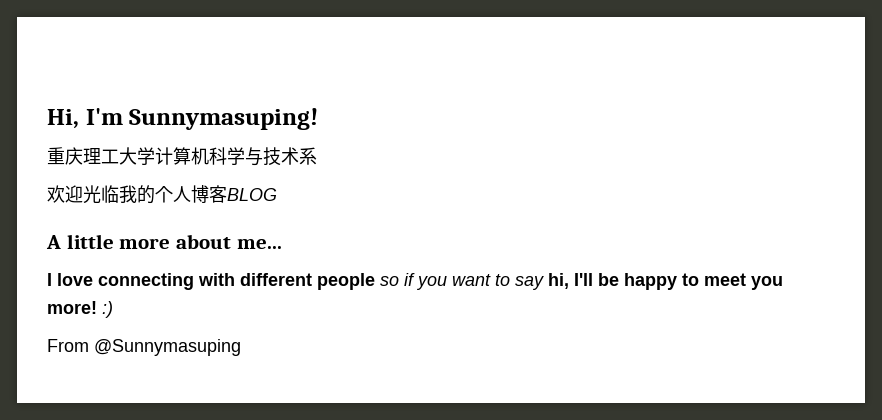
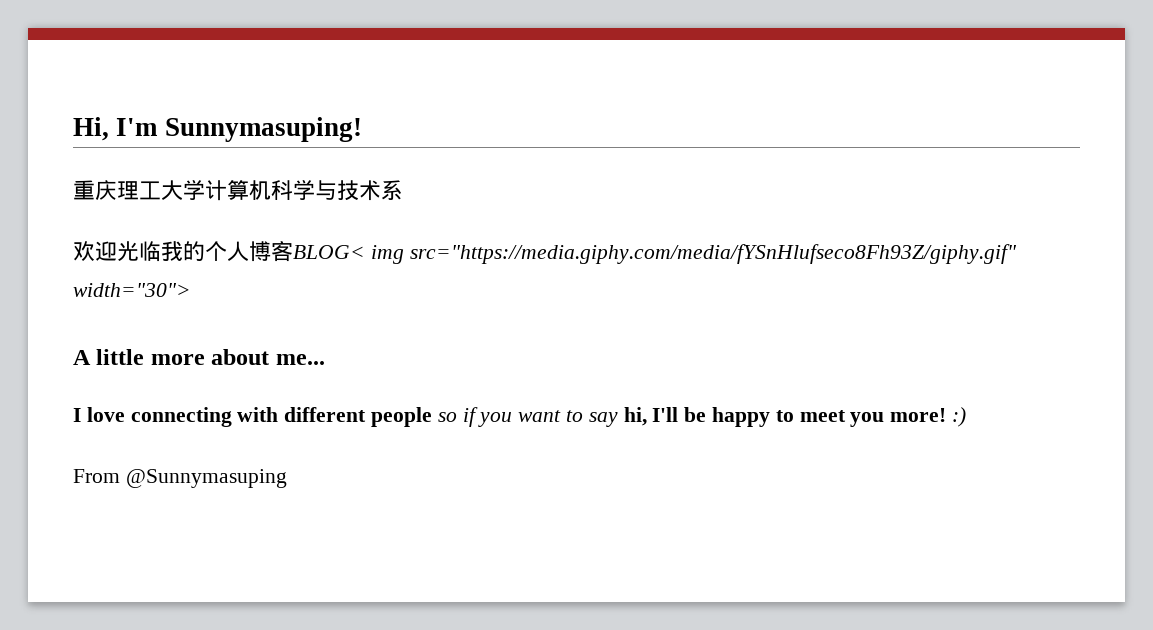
[227,188,277,201] BLOG -> [293,244,1017,264] [73,283,191,297] BLOG< img src="https://media.giphy.com/media/fYSnHlufseco8Fh93Z/giphy.gif" width="30">

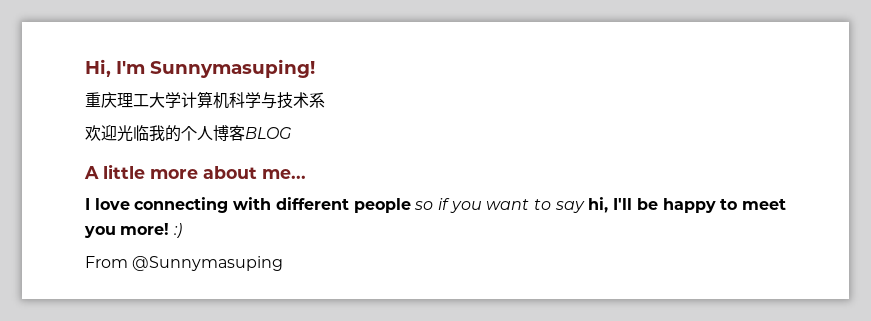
[293,244,1017,264] [73,283,191,297] BLOG< img src="https://media.giphy.com/media/fYSnHlufseco8Fh93Z/giphy.gif" width="30"> -> [245,127,292,139] BLOG

